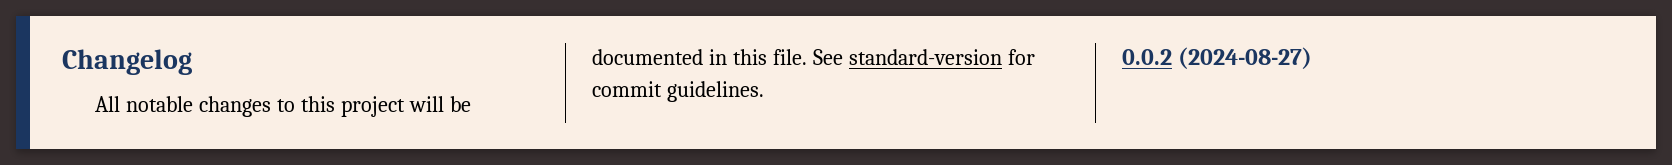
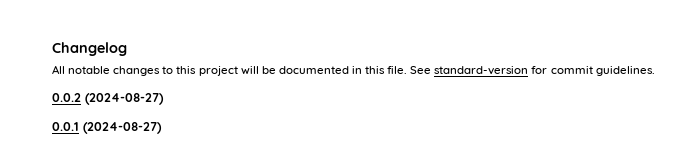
(1313, 58) none -> [52,122,162,134] // 0.0.1 (2024-08-27)

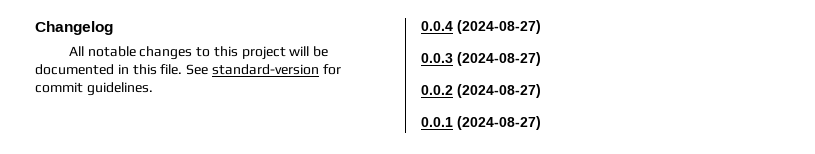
(655, 71) none -> [421,20,541,34] [421,52,541,66] // 0.0.4 (2024-08-27) // 0.0.3 (2024-08-27)

